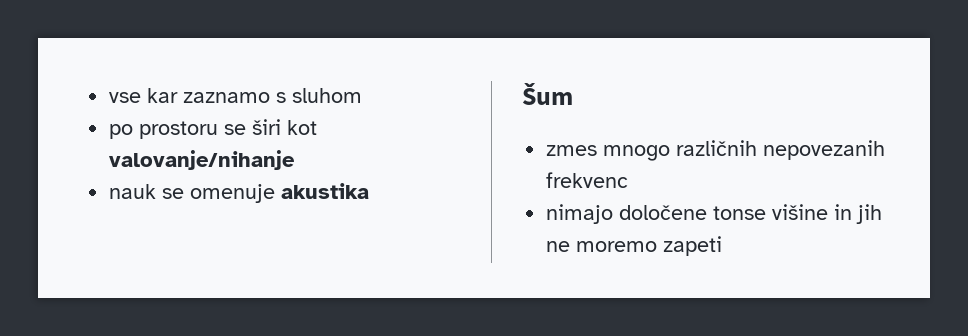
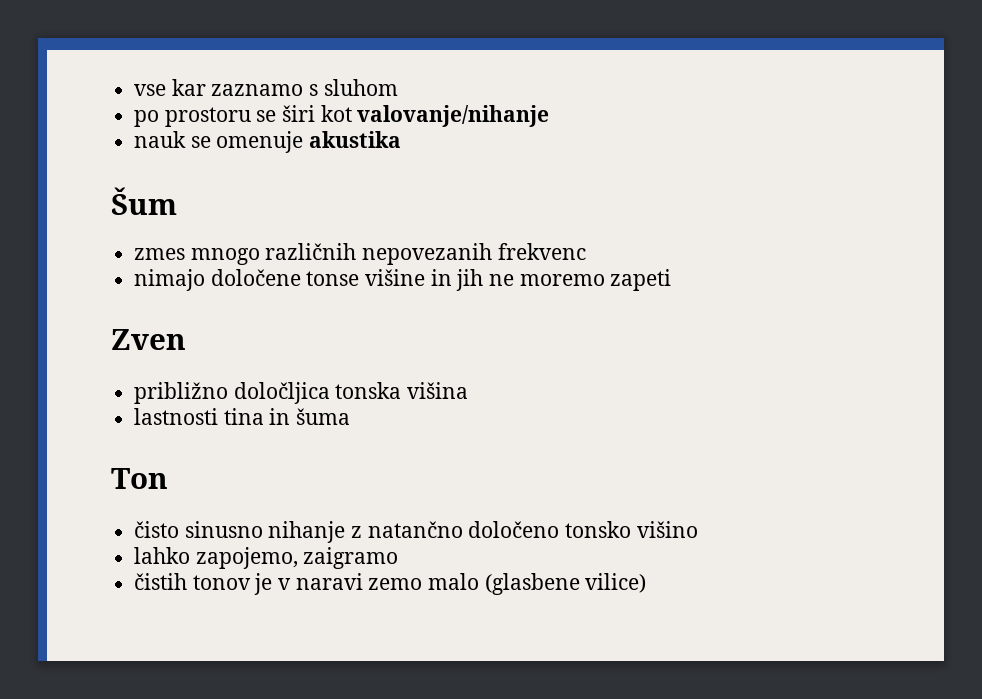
(723, 246) none -> [111,329,186,350] [134,382,469,404] [134,408,351,425] [111,468,168,489] [134,521,698,543] [134,547,399,569] [134,573,647,595] // Zven // približno določljica tonska višina // lastnosti tina in šuma // Ton // čisto sinusno nihanje z natančno določeno tonsko višino // lahko zapojemo, zaigramo // čistih tonov je v naravi zemo malo (glasbene vilice)

